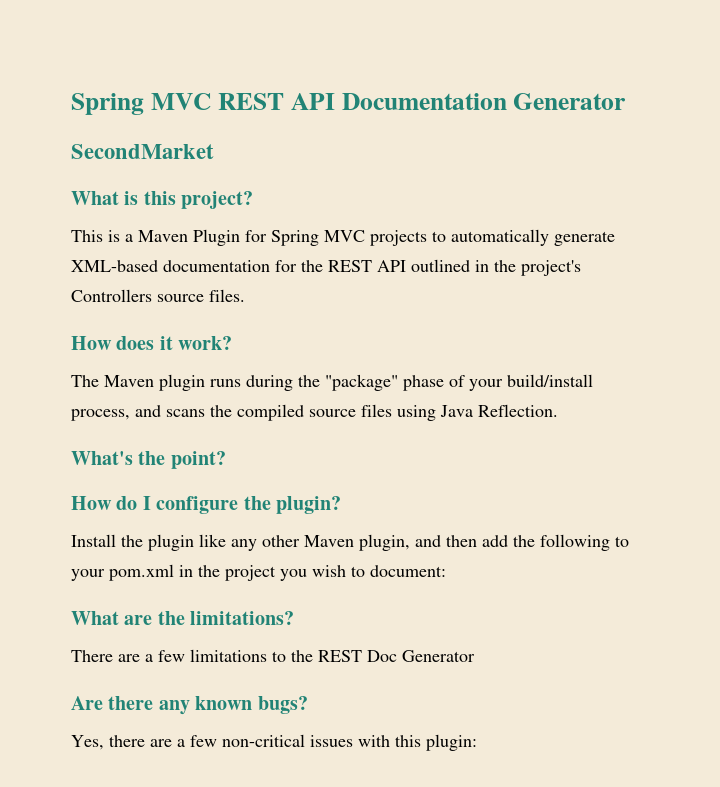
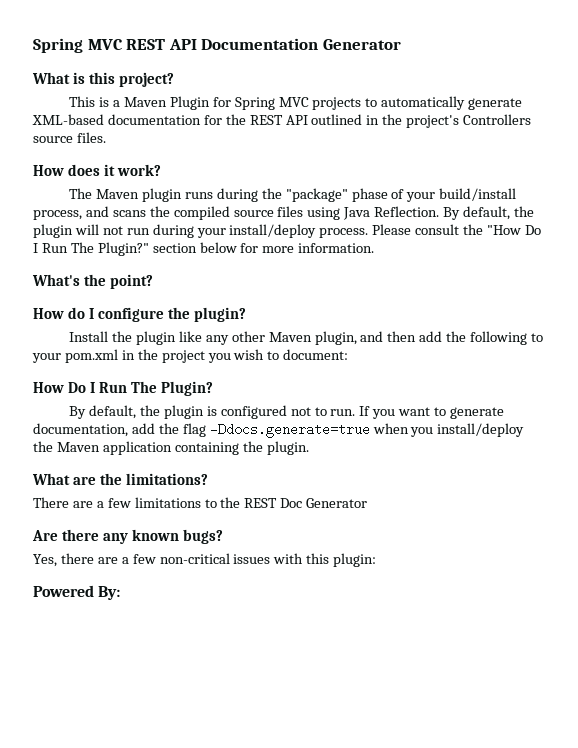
[71,144,214,159] // SecondMarket -> (401, 44) none
(558, 410) none -> [443,206,534,220] [33,224,541,238] [33,242,375,256] By default, the plugin will not run during your install/deploy process. Please consult the "How Do I Run The Plugin?" section below for more information.
(446, 571) none -> [33,381,214,396] [69,405,505,419] [33,423,525,438] [33,441,309,455] // How Do I Run The Plugin? // By default, the plugin is configured not to run. If you want to generate documentation, add the flag -Ddocs.generate=true when you install/deploy the Maven application containing the plugin.
(477, 742) none -> [33,585,121,600] // Powered By:

